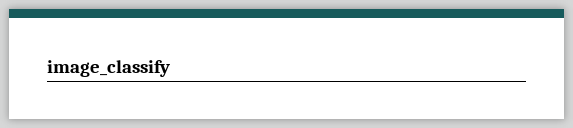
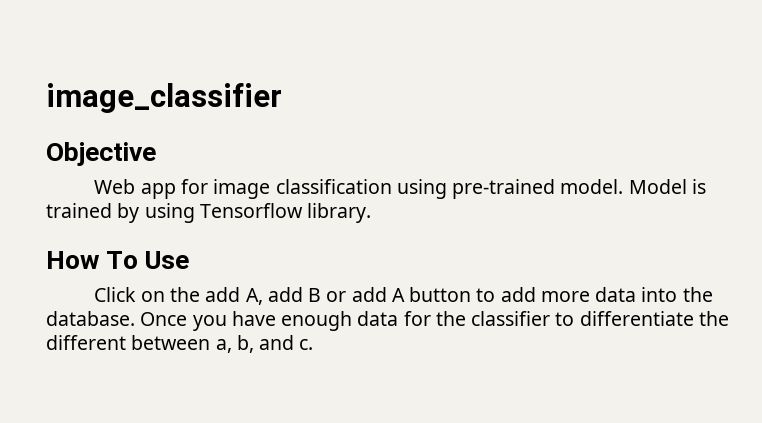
[47,60,170,77] image_classify -> [46,83,282,113] [46,142,156,166] [94,179,706,199] [46,203,372,223] [46,251,190,269] [94,287,713,305] [46,311,729,331] [46,335,314,353] image_classifier // Objective // Web app for image classification using pre-trained model. Model is trained by using Tensorflow library. // How To Use // Click on the add A, add B or add A button to add more data into the database. Once you have enough data for the classifier to differentiate the different between a, b, and c.

